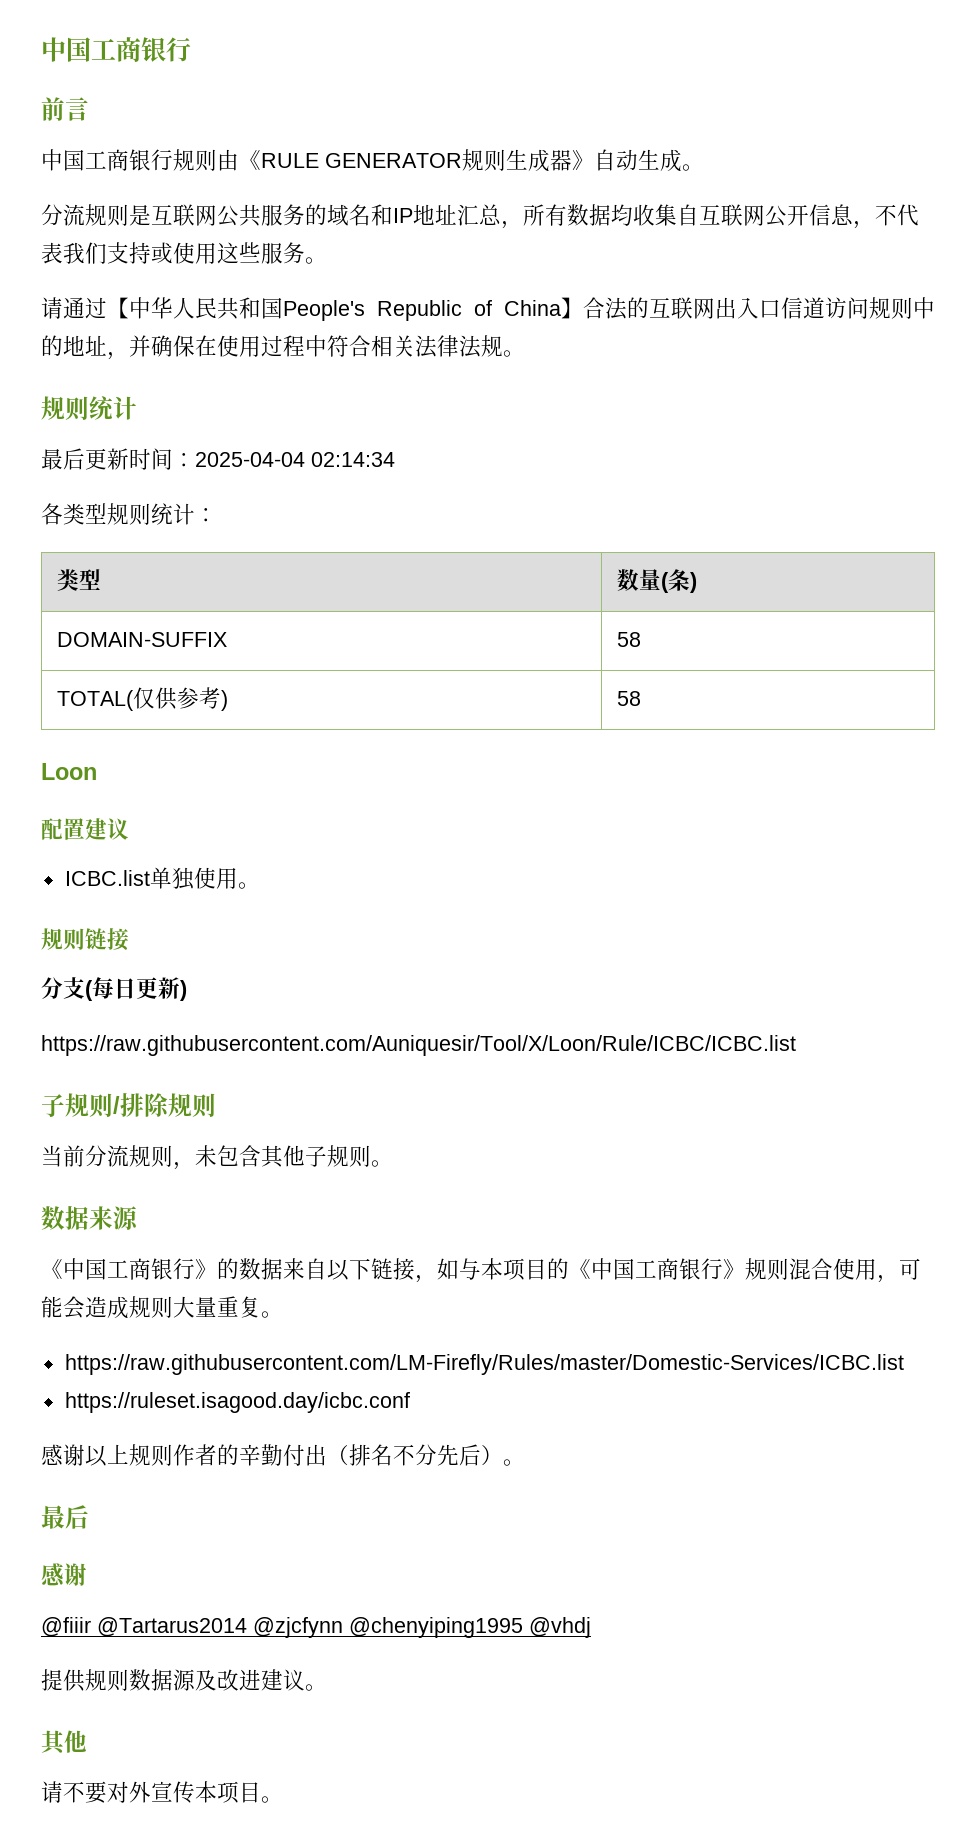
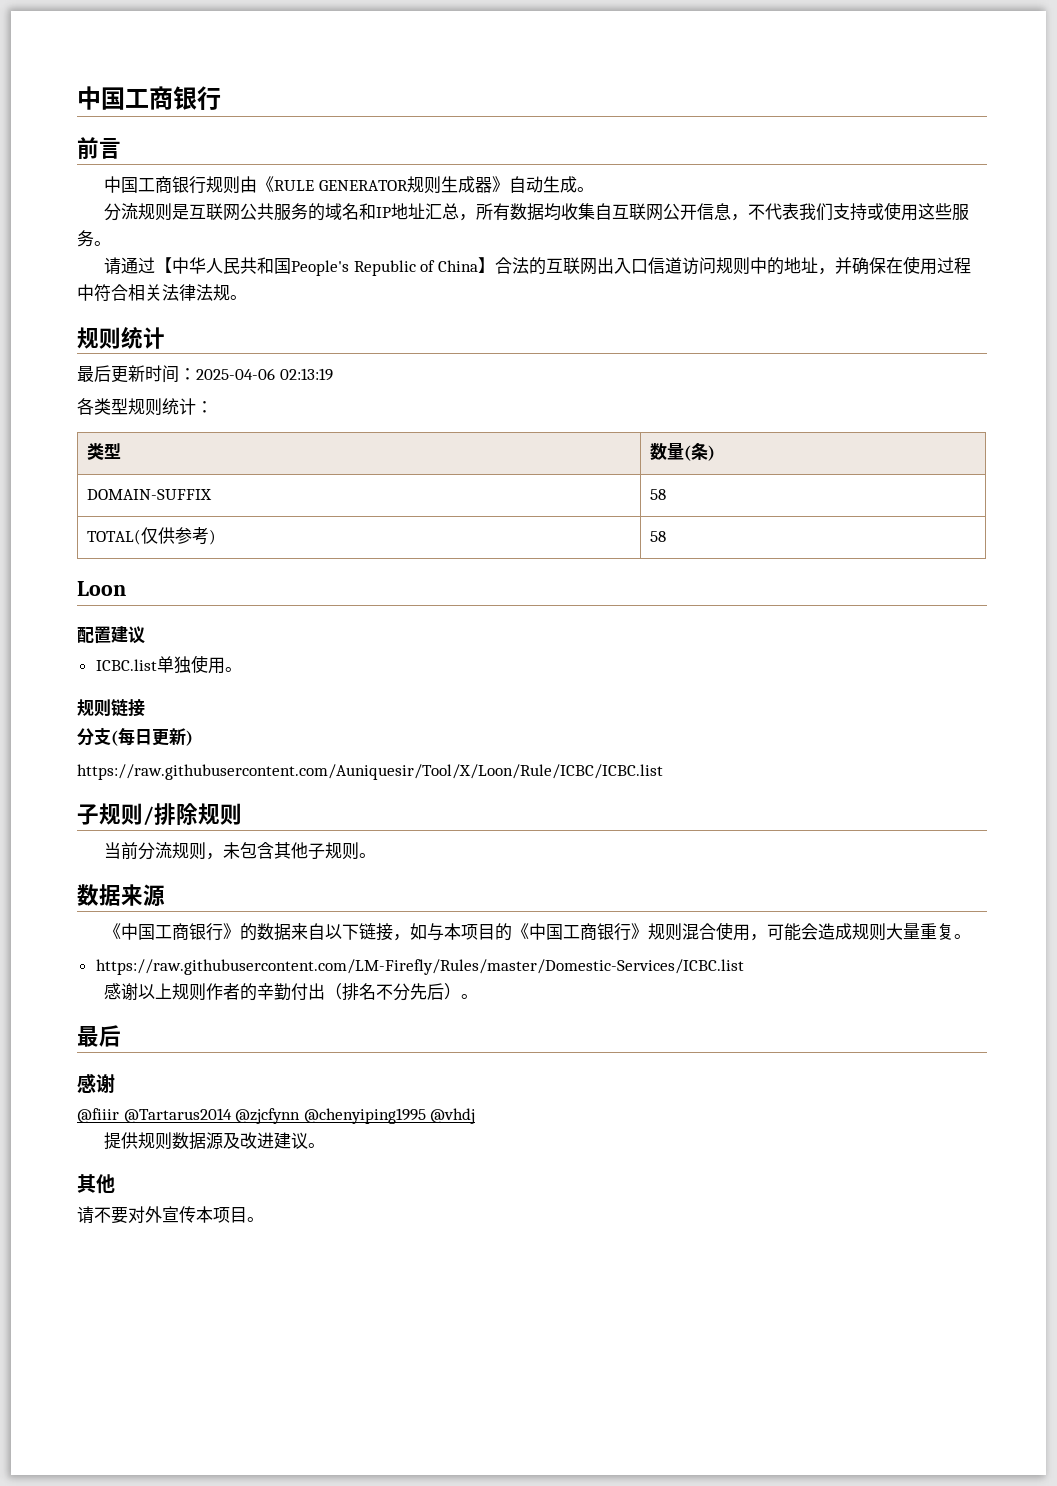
[195,452,395,467] 2025-04-04 02:14:34 -> [196,368,333,381] 2025-04-06 02:13:19
[64,1392,410,1413] // https://ruleset.isagood.day/icbc.conf -> (744, 967) none

